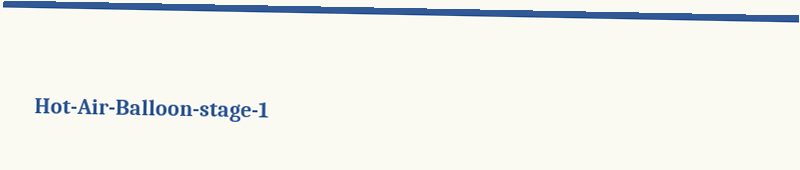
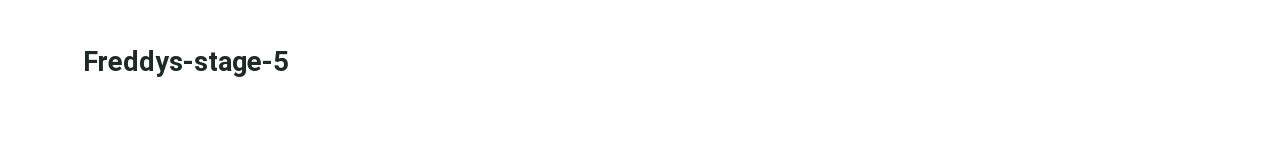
[34,97,269,123] Hot-Air-Balloon-stage-1 -> [83,50,289,77] Freddys-stage-5

